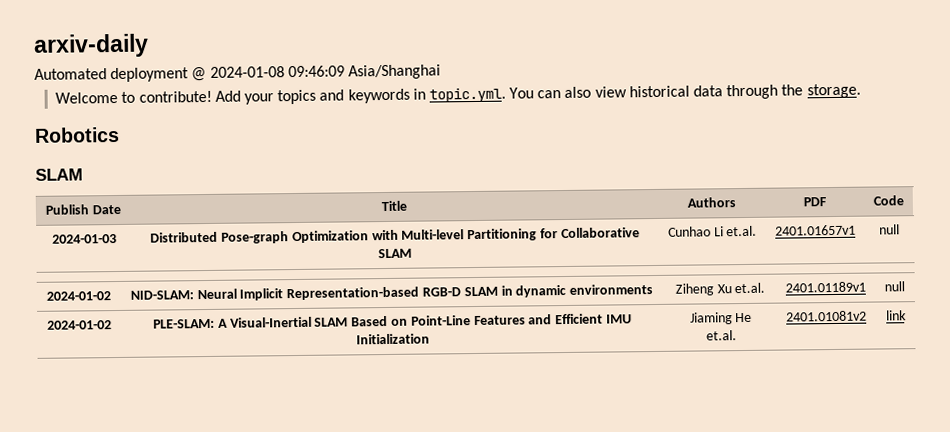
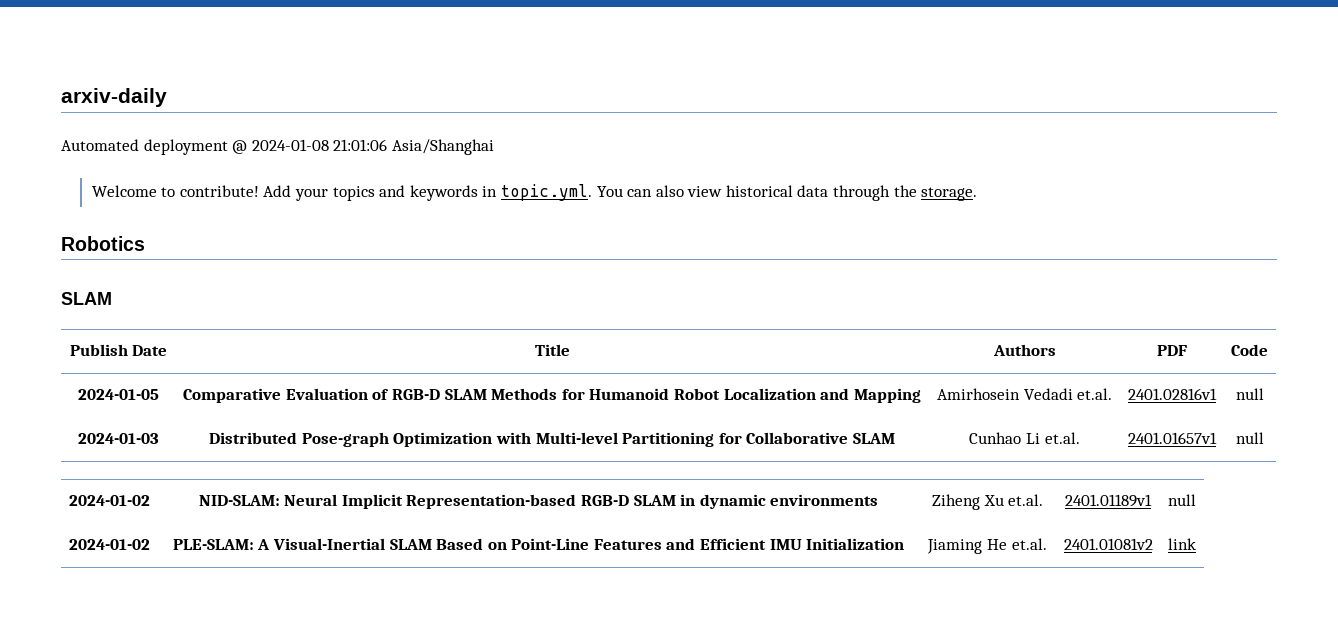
[287,65,345,78] 09:46:09 -> [333,139,388,151] 21:01:06
(904, 200) none -> [78,389,159,400] [183,388,921,403] [936,388,1113,400] [1128,388,1217,400] [1235,388,1264,400] // 2024-01-05 | Comparative Evaluation of RGB-D SLAM Methods for Humanoid Robot Localization and Mapping | Amirhosein Vedadi et.al. | 2401.02816v1 | null

